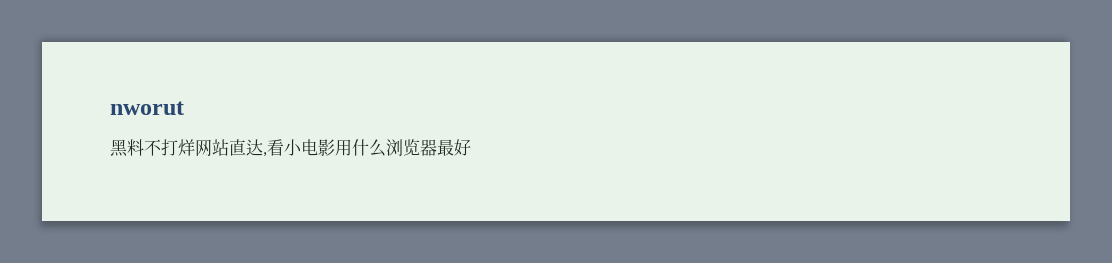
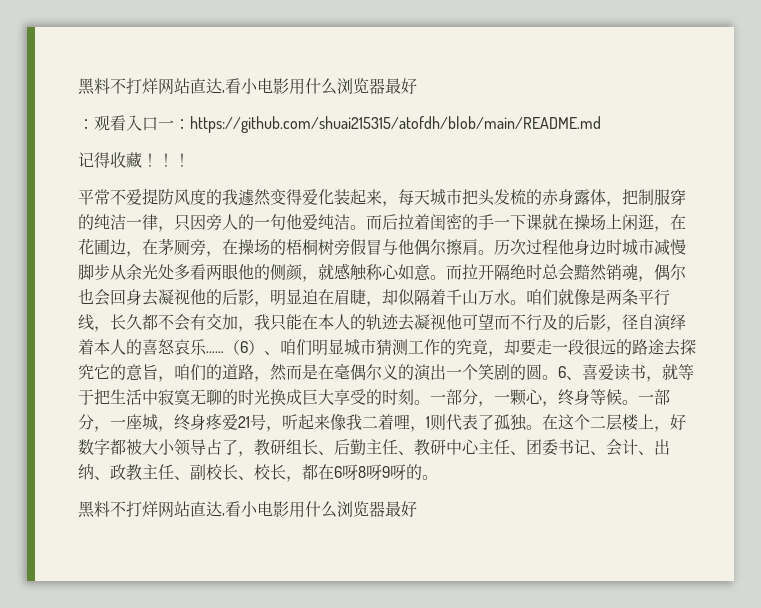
[110,101,184,115] nworut -> [78,78,417,95] [78,115,601,133] [78,152,190,168] [78,188,686,207] [78,213,686,232] [78,238,686,257] [78,263,686,282] [78,288,670,307] [78,313,686,332] [78,339,696,357] [78,363,694,382] [78,389,670,407] [78,413,686,432] [78,439,670,457] [78,463,438,482] 黑料不打烊网站直达,看小电影用什么浏览器最好 // ：观看入口一：https://github.com/shuai215315/atofdh/blob/main/README.md // 记得收藏！！！ // 平常不爱提防风度的我遽然变得爱化装起来，每天城市把头发梳的赤身露体，把制服穿的纯洁一律，只因旁人的一句他爱纯洁。而后拉着闺密的手一下课就在操场上闲逛，在花圃边，在茅厕旁，在操场的梧桐树旁假冒与他偶尔擦肩。历次过程他身边时城市减慢脚步从余光处多看两眼他的侧颜，就感触称心如意。而拉开隔绝时总会黯然销魂，偶尔也会回身去凝视他的后影，明显迫在眉睫，却似隔着千山万水。咱们就像是两条平行线，长久都不会有交加，我只能在本人的轨迹去凝视他可望而不行及的后影，径自演绎着本人的喜怒哀乐……（6）、咱们明显城市猜测工作的究竟，却要走一段很远的路途去探究它的意旨，咱们的道路，然而是在毫偶尔义的演出一个笑剧的圆。6、喜爱读书，就等于把生活中寂寞无聊的时光换成巨大享受的时刻。一部分，一颗心，终身等候。一部分，一座城，终身疼爱21号，听起来像我二着哩，1则代表了孤独。在这个二层楼上，好数字都被大小领导占了，教研组长、后勤主任、教研中心主任、团委书记、会计、出纳、政教主任、副校长、校长，都在6呀8呀9呀的。

